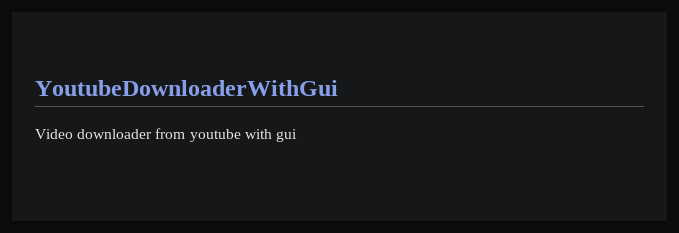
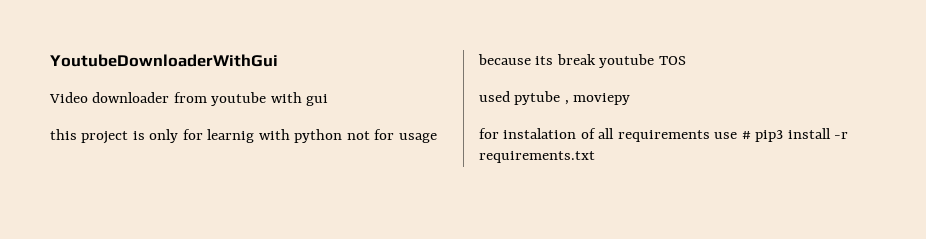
(297, 135) none -> [50,129,437,144] [478,54,686,68] [479,91,631,105] [479,128,849,142] [479,151,595,163] // this project is only for learnig with python not for usage because its break youtube TOS // used pytube , moviepy // for instalation of all requirements use # pip3 install -r requirements.txt

